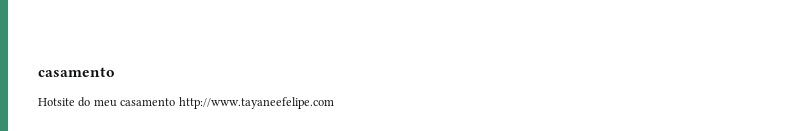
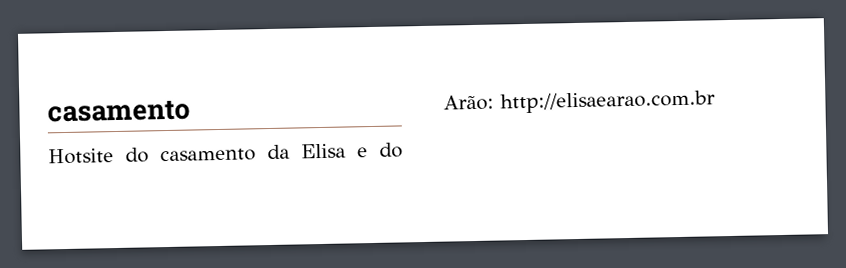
[93,97,334,109] meu casamento http://www.tayaneefelipe.com -> [160,142,403,163] [443,90,716,114] casamento da Elisa e do Arão: http://elisaearao.com.br

